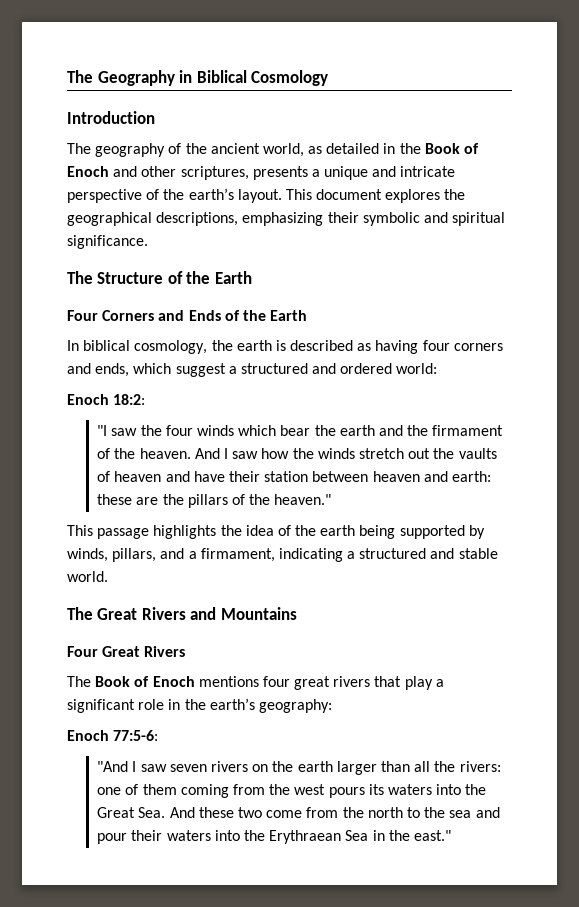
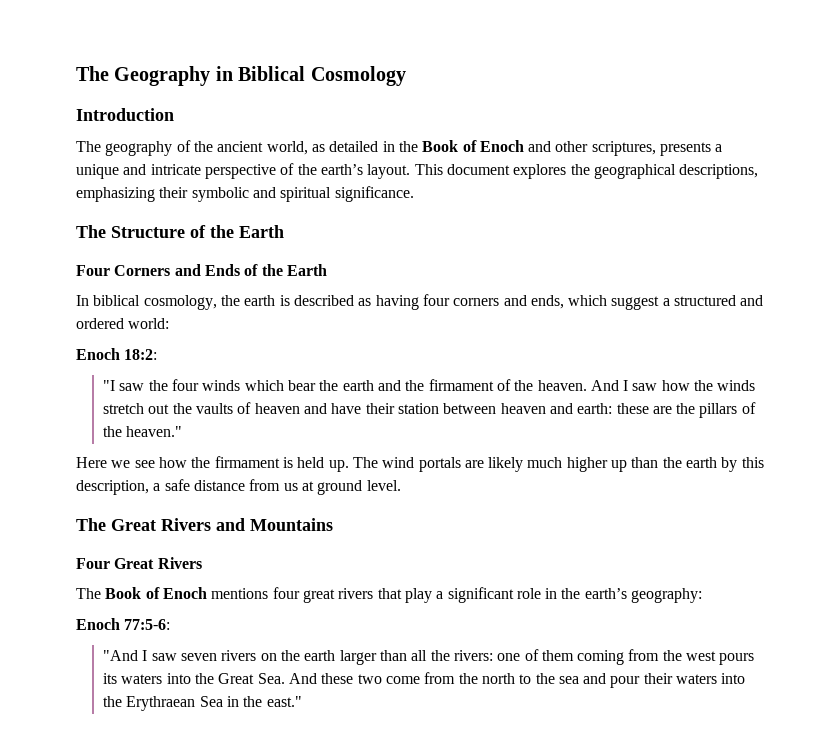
[67,525,485,539] [67,548,498,562] [67,571,108,582] This passage highlights the idea of the earth being supported by winds, pillars, and a firmament, indicating a structured and stable world. -> [76,456,764,472] [76,479,401,495] Here we see how the firmament is held up. The wind portals are likely much higher up than the earth by this description, a safe distance from us at ground level.

